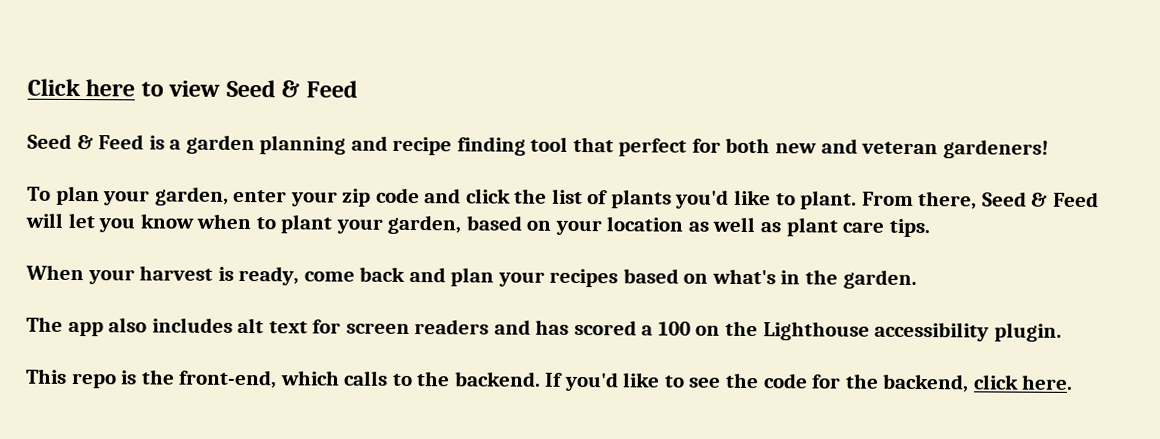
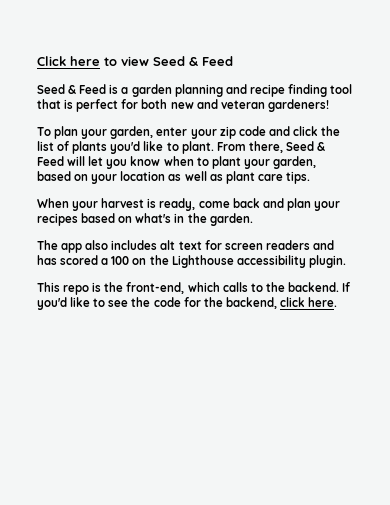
(614, 144) none -> [64,99,74,109] is

